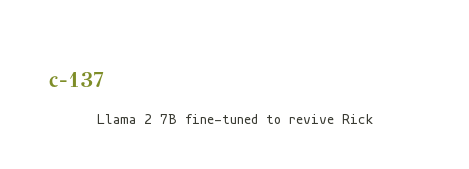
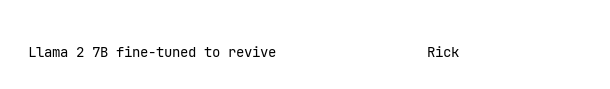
[49,72,104,87] c-137 // -> (27, 52) none

